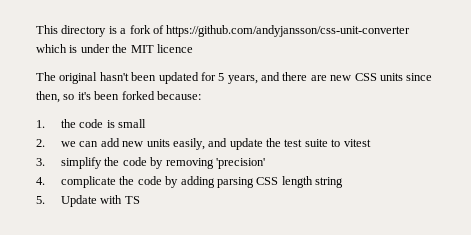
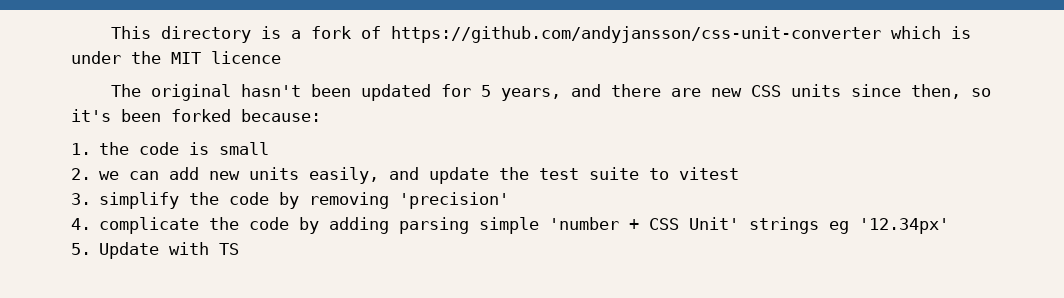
[256,176,343,188] CSS length string -> [479,217,950,234] simple 'number + CSS Unit' strings eg '12.34px'

